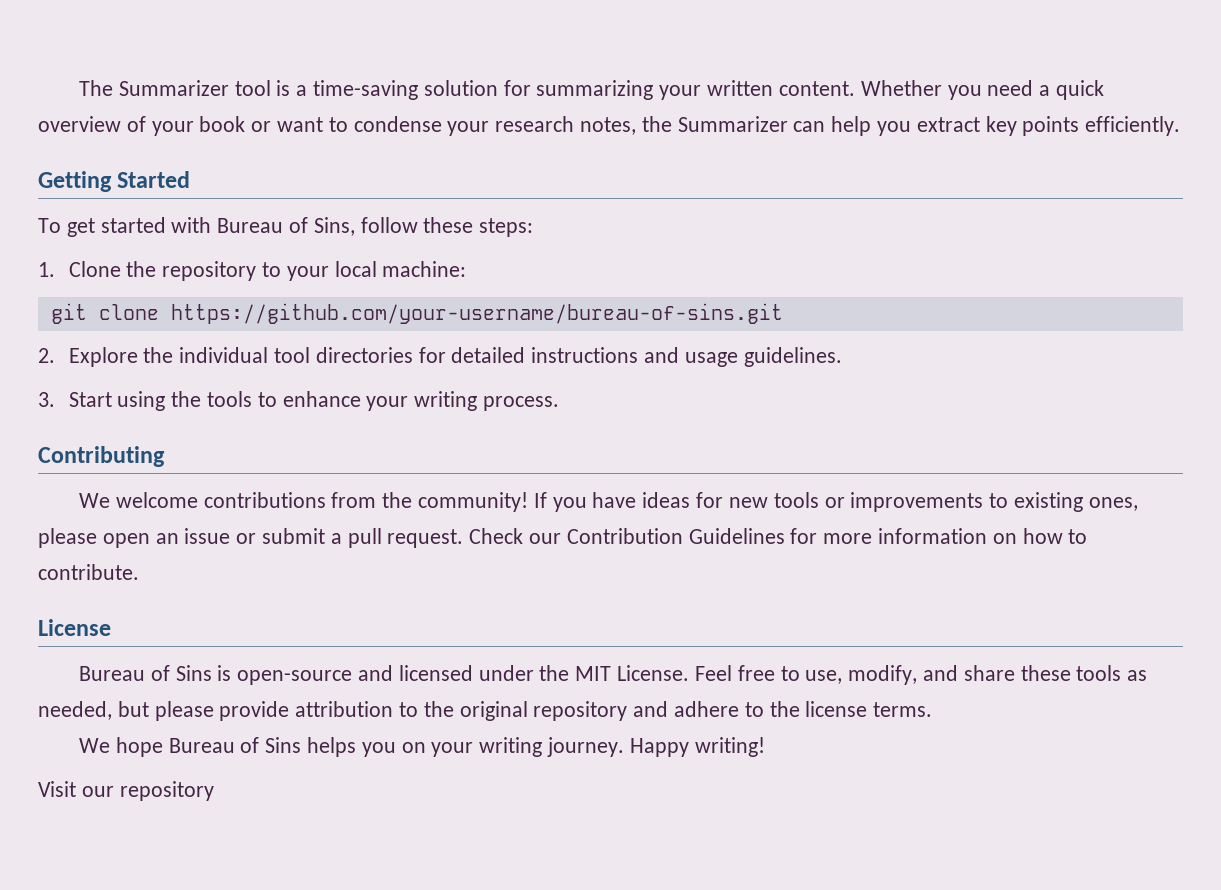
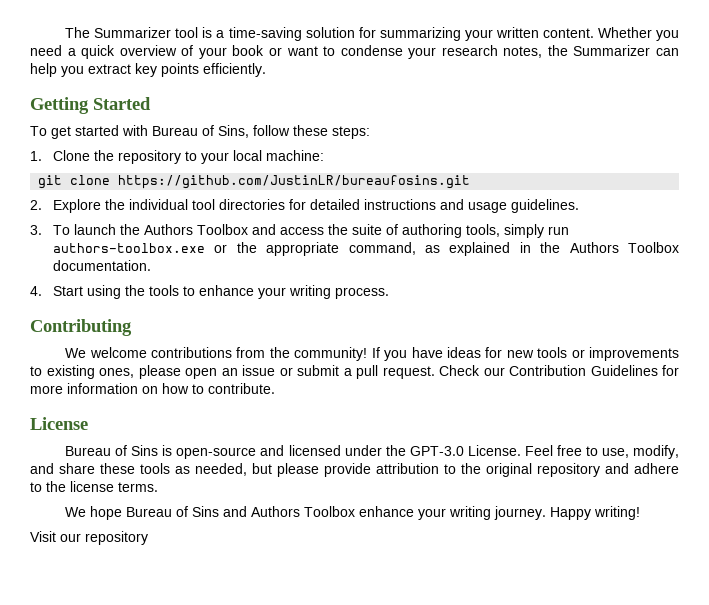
[170,303,783,324] https://github.com/your-username/bureau-of-sins.git -> [118,175,471,189] https://github.com/JustinLR/bureaufosins.git
(55, 399) none -> [52,224,569,238] [52,242,679,256] [52,260,151,271] [30,286,42,296] To launch the Authors Toolbox and access the suite of authoring tools, simply run authors-toolbox.exe or the appropriate command, as explained in the Authors Toolbox documentation. // 4.
[575,666,612,681] MIT -> [409,446,464,456] GPT-3.0
[307,737,426,757] helps you on -> [223,506,415,517] and Authors Toolbox enhance

